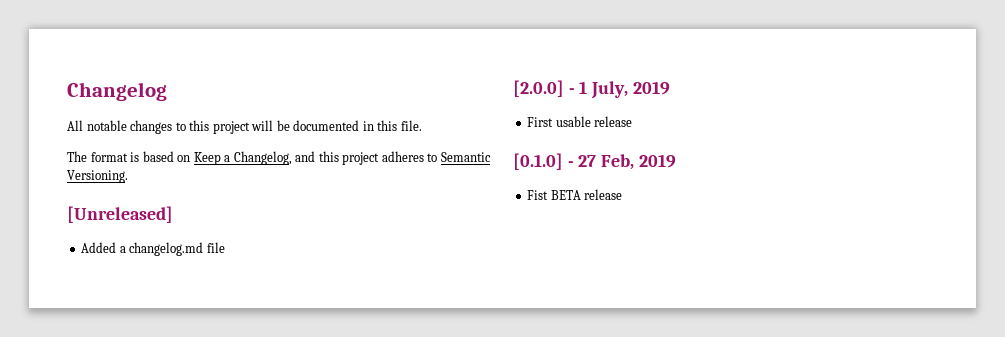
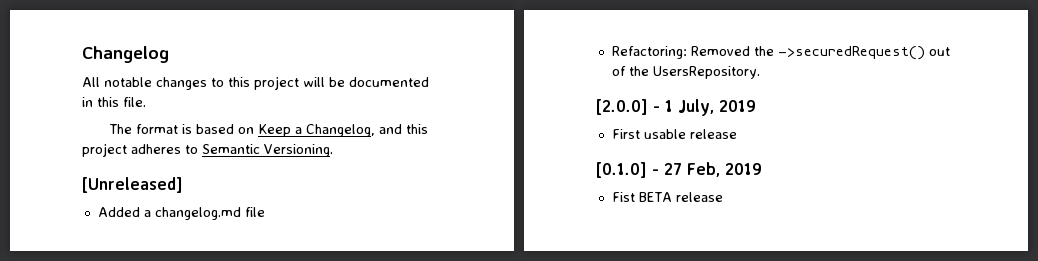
(225, 247) none -> [611,46,950,60] [611,66,760,79] // Refactoring: Removed the ->securedRequest() out of the UsersRepository.

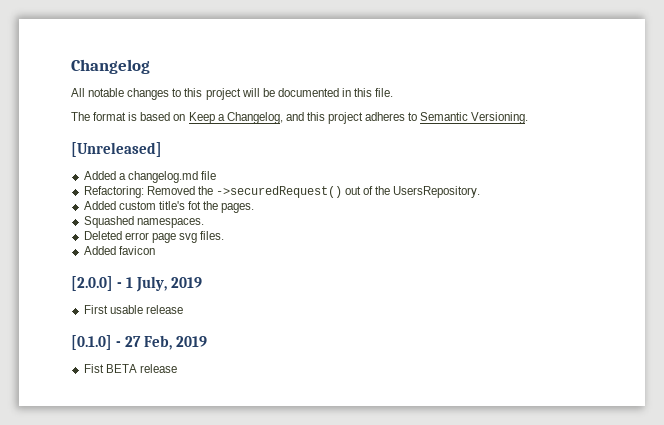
(760, 72) none -> [83,201,255,213] [83,216,204,228] [83,231,225,243] [83,246,155,255] // Added custom title's fot the pages. // Squashed namespaces. // Deleted error page svg files. // Added favicon

